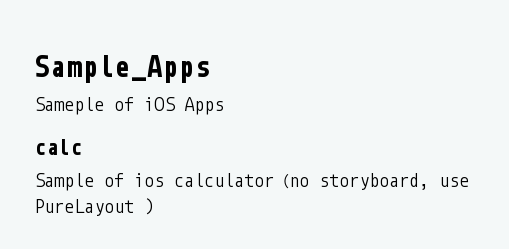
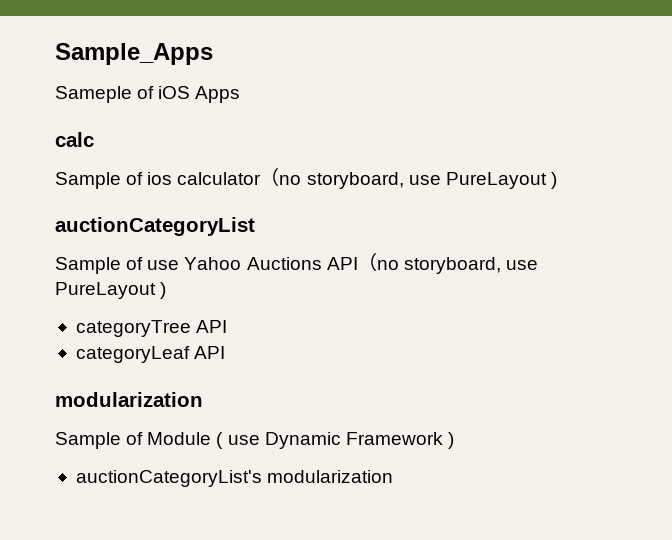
(154, 206) none -> [55,217,255,236] [55,253,538,274] [55,282,167,299] [75,320,228,337] [75,346,226,363] [55,392,203,407] [55,432,454,449] [75,470,394,487] // auctionCategoryList // Sample of use Yahoo Auctions API（no storyboard, use PureLayout ) // categoryTree API // categoryLeaf API // modularization // Sample of Module ( use Dynamic Framework ) // auctionCategoryList's modularization

